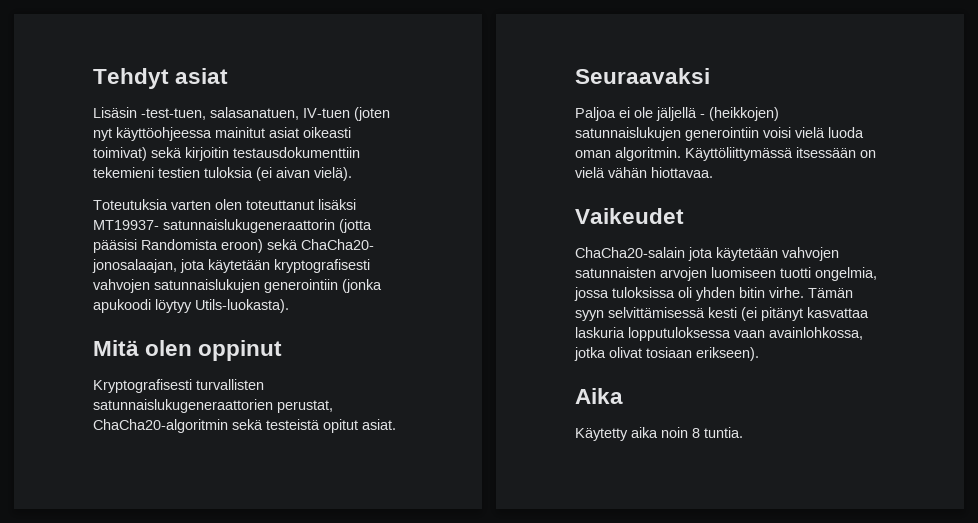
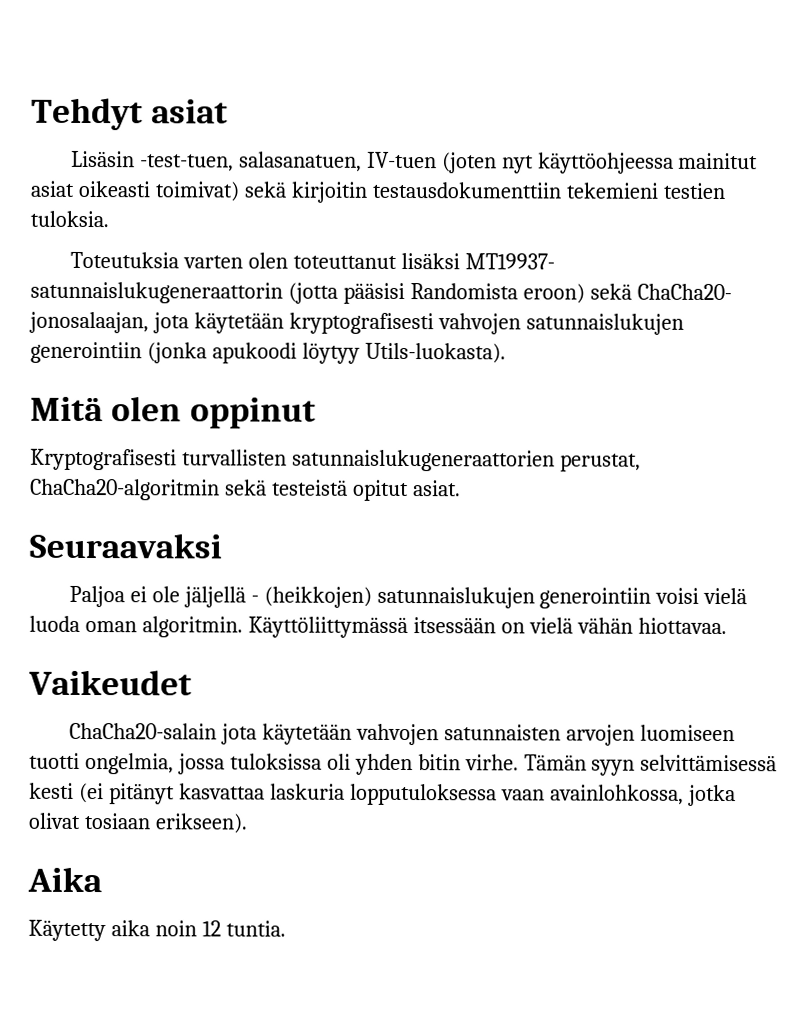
[204,167,352,181] tuloksia (ei aivan vielä). -> [30,210,109,228] tuloksia.
[692,428,700,438] 8 -> [201,920,221,937] 12

